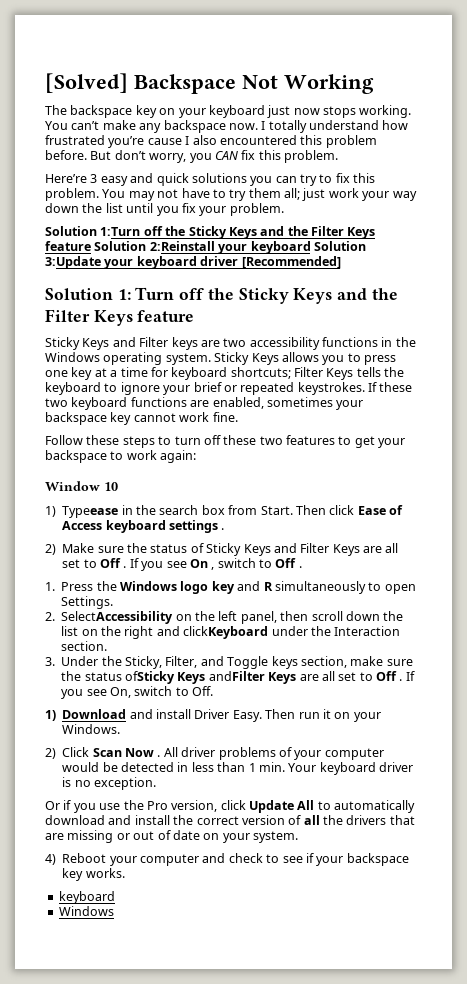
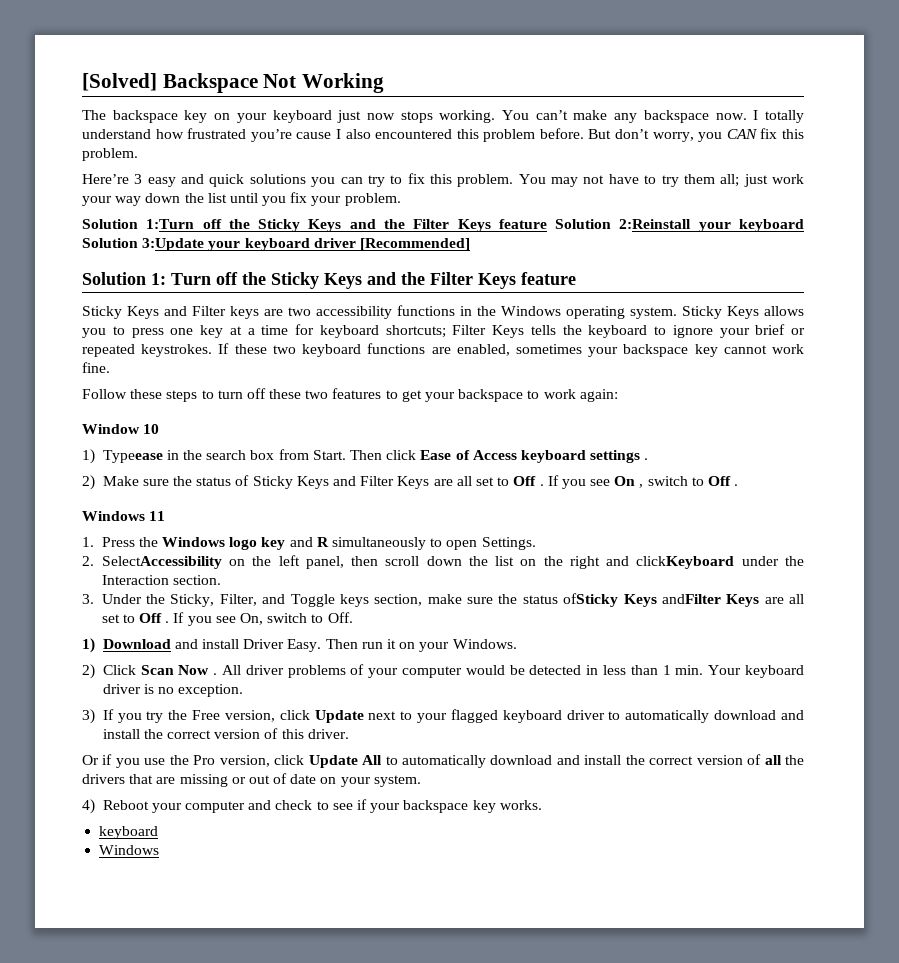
(302, 567) none -> [82,511,166,521] // Windows 11
(156, 783) none -> [82,709,804,724] [102,728,349,739] // 3) If you try the Free version, click Update next to your flagged keyboard driver to automatically download and install the correct version of this driver.

